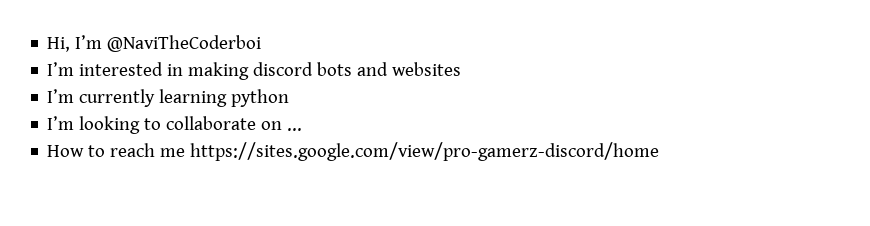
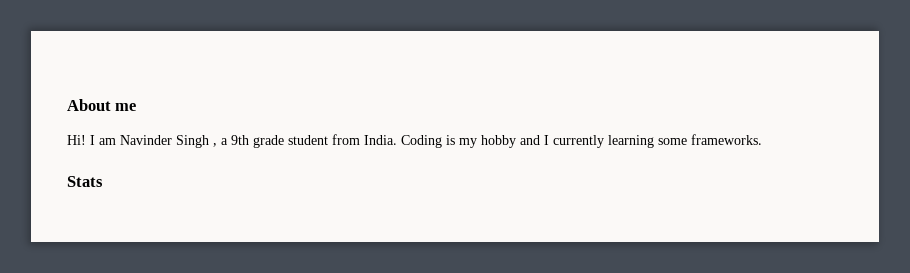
[47,35,262,52] [47,62,462,80] [47,89,290,107] [47,116,303,134] [47,142,660,161] Hi, I’m @NaviTheCoderboi // I’m interested in making discord bots and websites // I’m currently learning python // I’m looking to collaborate on ... // How to reach me https://sites.google.com/view/pro-gamerz-discord/home -> [67,99,137,111] [67,134,762,148] [67,176,103,187] About me // Hi! I am Navinder Singh , a 9th grade student from India. Coding is my hobby and I currently learning some frameworks. // Stats

